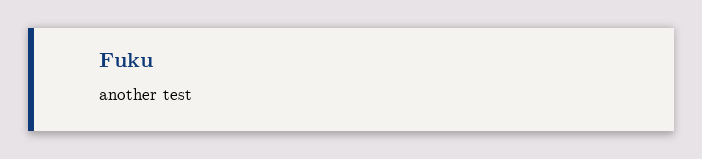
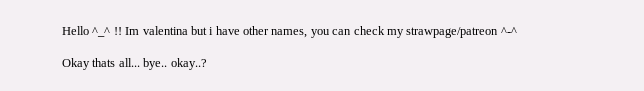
[99,53,153,67] [99,88,192,100] Fuku // another test -> [62,26,517,38] [62,58,207,70] Hello ^_^ !! Im valentina but i have other names, you can check my strawpage/patreon ^-^ // Okay thats all... bye.. okay..?

